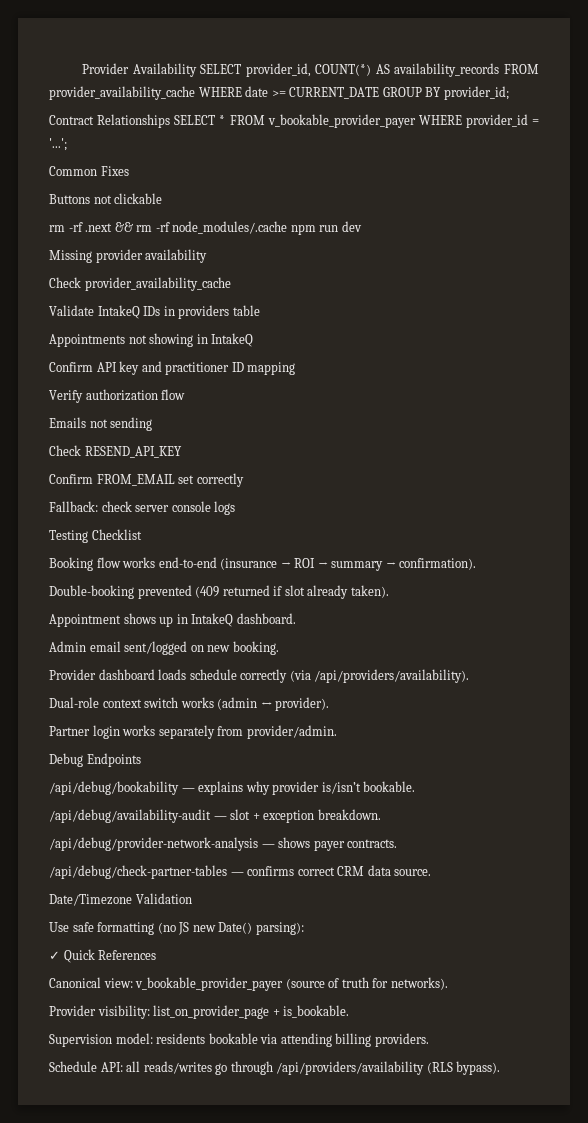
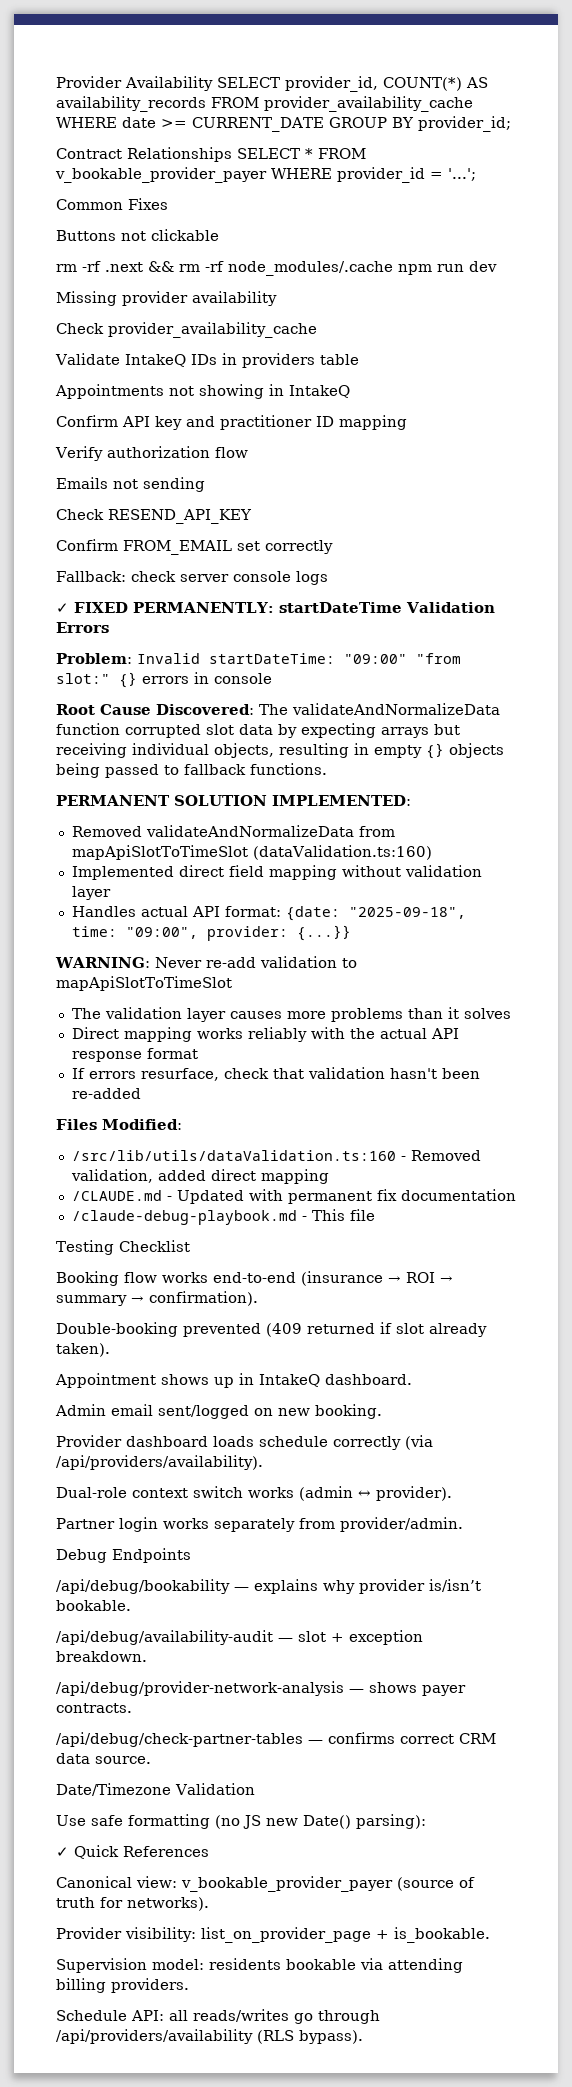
(236, 508) none -> [56,602,495,613] [56,622,109,633] [56,653,461,664] [56,672,272,688] [56,703,500,715] [56,723,460,738] [56,743,504,759] [56,763,327,778] [56,795,411,806] [71,825,395,837] [71,845,432,860] [71,865,482,880] [71,886,111,900] [71,906,466,921] [71,925,351,941] [55,956,357,968] [56,976,232,991] [71,1007,511,1022] [71,1027,459,1042] [71,1048,198,1062] [71,1067,480,1081] [71,1088,141,1099] [56,1119,182,1130] [71,1150,481,1161] [70,1169,329,1184] [71,1189,516,1204] [71,1209,375,1225] // ✓ FIXED PERMANENTLY: startDateTime Validation Errors // Problem: Invalid startDateTime: "09:00" "from slot:" {} errors in console // Root Cause Discovered: The validateAndNormalizeData function corrupted slot data by expecting arrays but receiving individual objects, resulting in empty {} objects being passed to fallback functions. // PERMANENT SOLUTION IMPLEMENTED: // Removed validateAndNormalizeData from mapApiSlotToTimeSlot (dataValidation.ts:160) // Implemented direct field mapping without validation layer // Handles actual API format: {date: "2025-09-18", time: "09:00", provider: {...}} // WARNING: Never re-add validation to mapApiSlotToTimeSlot // The validation layer causes more problems than it solves // Direct mapping works reliably with the actual API response format // If errors resurface, check that validation hasn't been re-added // Files Modified: // /src/lib/utils/dataValidation.ts:160 - Removed validation, added direct mapping // /CLAUDE.md - Updated with permanent fix documentation // /claude-debug-playbook.md - This file

